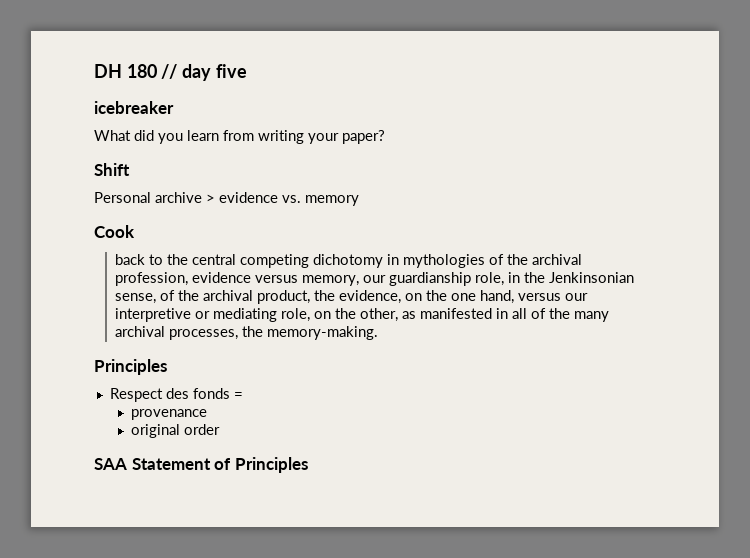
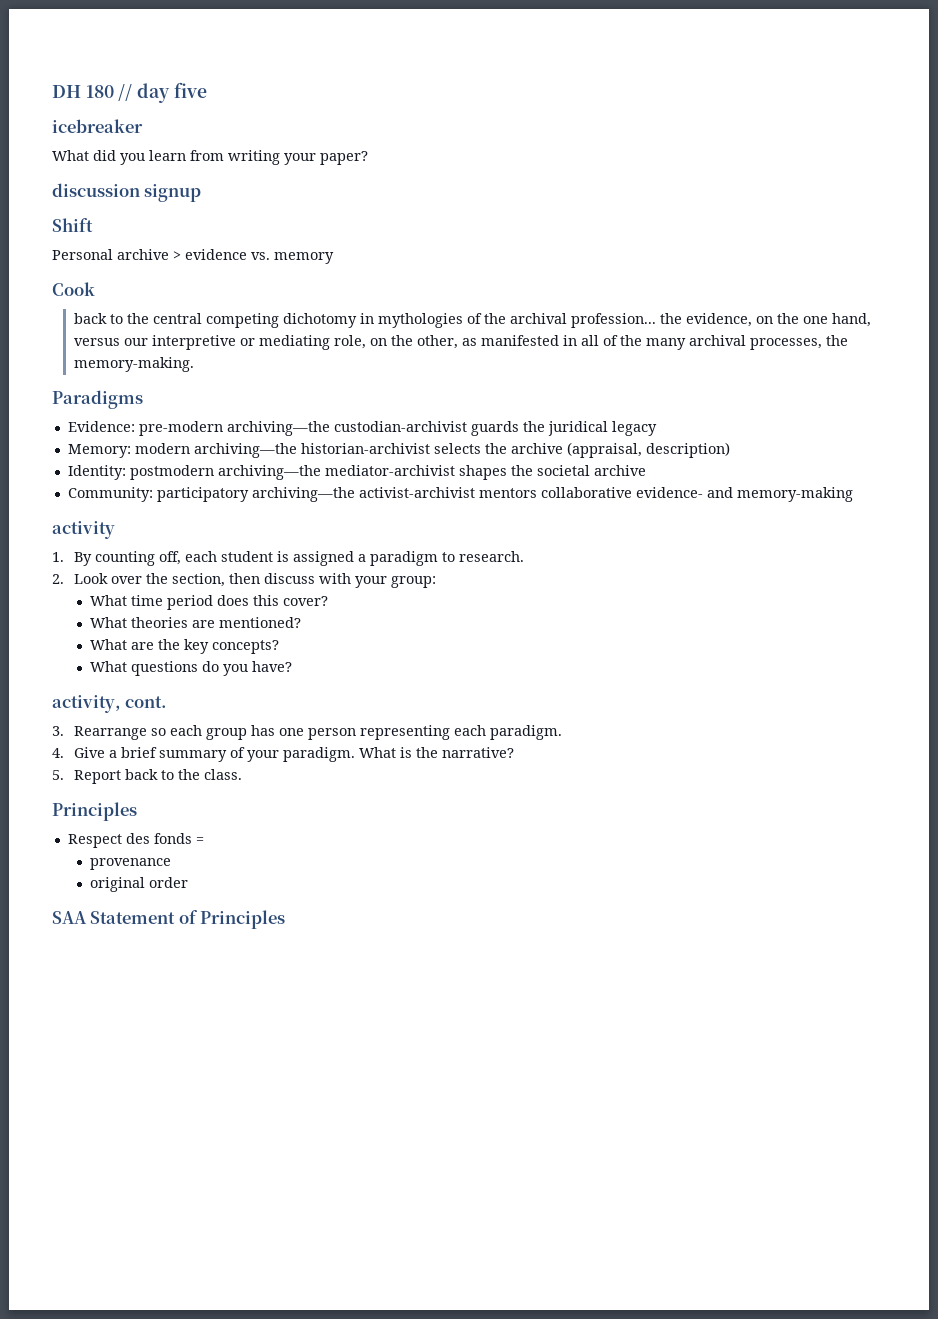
(385, 137) none -> [52,183,202,202] // discussion signup
[115,272,635,286] [115,290,311,304] profession, evidence versus memory, our guardianship role, in the Jenkinsonian sense, of the archival product, -> [570,313,656,328] profession...
(379, 333) none -> [52,390,143,409] [67,421,657,436] [67,442,730,458] [67,465,646,480] [67,487,853,502] [52,521,115,539] [52,551,524,566] [52,573,436,588] [89,595,328,610] [89,617,301,628] [89,639,279,654] [89,661,292,676] [52,695,168,713] [52,725,562,740] [52,747,514,762] [52,769,242,784] // Paradigms // Evidence: pre-modern archiving—the custodian-archivist guards the juridical legacy // Memory: modern archiving—the historian-archivist selects the archive (appraisal, description) // Identity: postmodern archiving—the mediator-archivist shapes the societal archive // Community: participatory archiving—the activist-archivist mentors collaborative evidence- and memory-making // activity // 1. By counting off, each student is assigned a paradigm to research. // 2. Look over the section, then discuss with your group: // What time period does this cover? // What theories are mentioned? // What are the key concepts? // What questions do you have? // activity, cont. // 3. Rearrange so each group has one person representing each paradigm. // 4. Give a brief summary of your paradigm. What is the narrative? // 5. Report back to the class.

